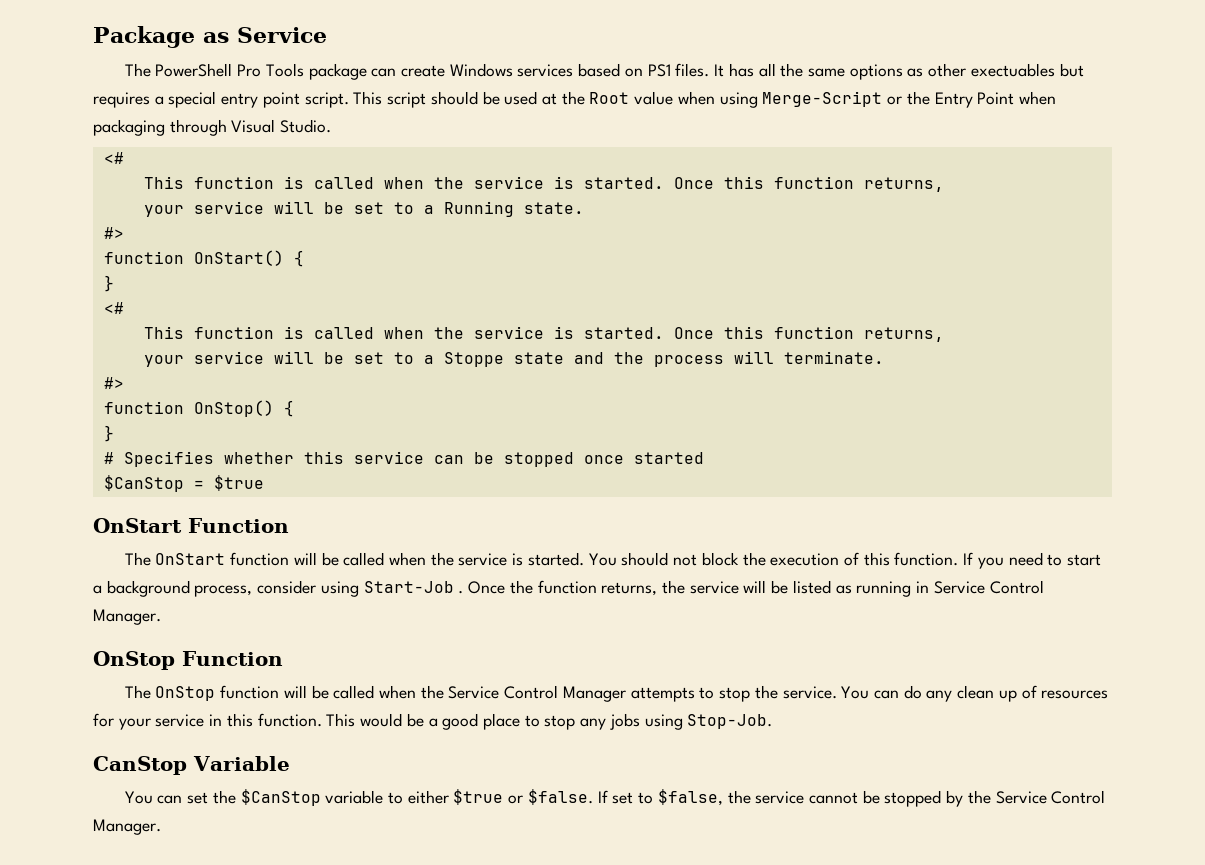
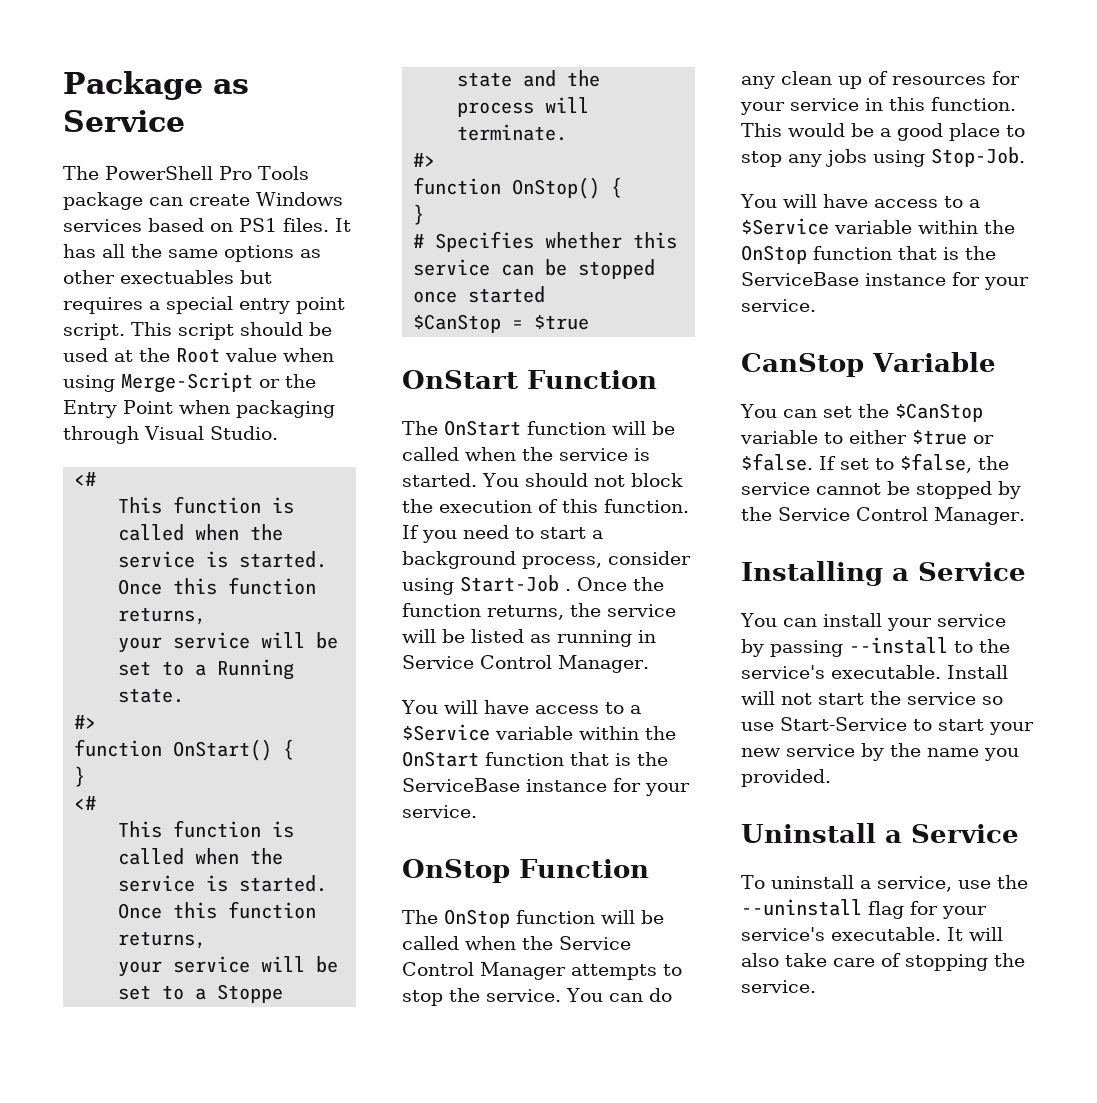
(161, 617) none -> [401,700,641,714] [402,724,676,741] [402,751,668,767] [402,778,690,796] [402,805,477,818] // You will have access to a $Service variable within the OnStart function that is the ServiceBase instance for your service.
(773, 721) none -> [740,194,980,208] [741,218,1015,235] [741,245,996,264] [741,272,1029,290] [741,299,816,312] // You will have access to a $Service variable within the OnStop function that is the ServiceBase instance for your service.
(161, 827) none -> [741,561,1026,586] [740,613,1006,631] [741,637,1010,657] [741,665,1008,679] [741,691,1003,705] [741,717,1034,735] [741,743,1019,761] [741,769,831,787] [741,823,1019,843] [741,875,1028,892] [741,899,987,919] [741,927,1003,941] [741,953,1025,971] [741,980,816,993] // Installing a Service // You can install your service by passing --install to the service's executable. Install will not start the service so use Start-Service to start your new service by the name you provided. // Uninstall a Service // To uninstall a service, use the --uninstall flag for your service's executable. It will also take care of stopping the service.

